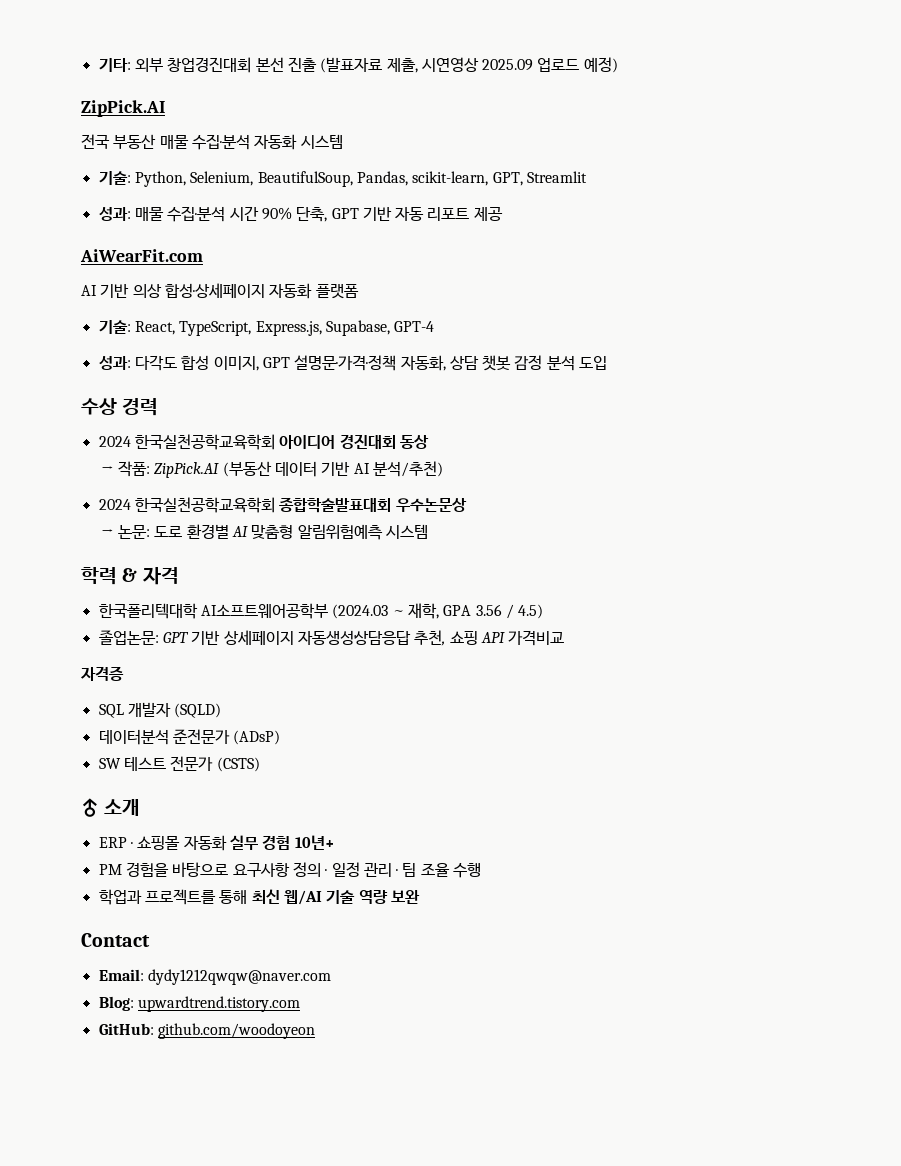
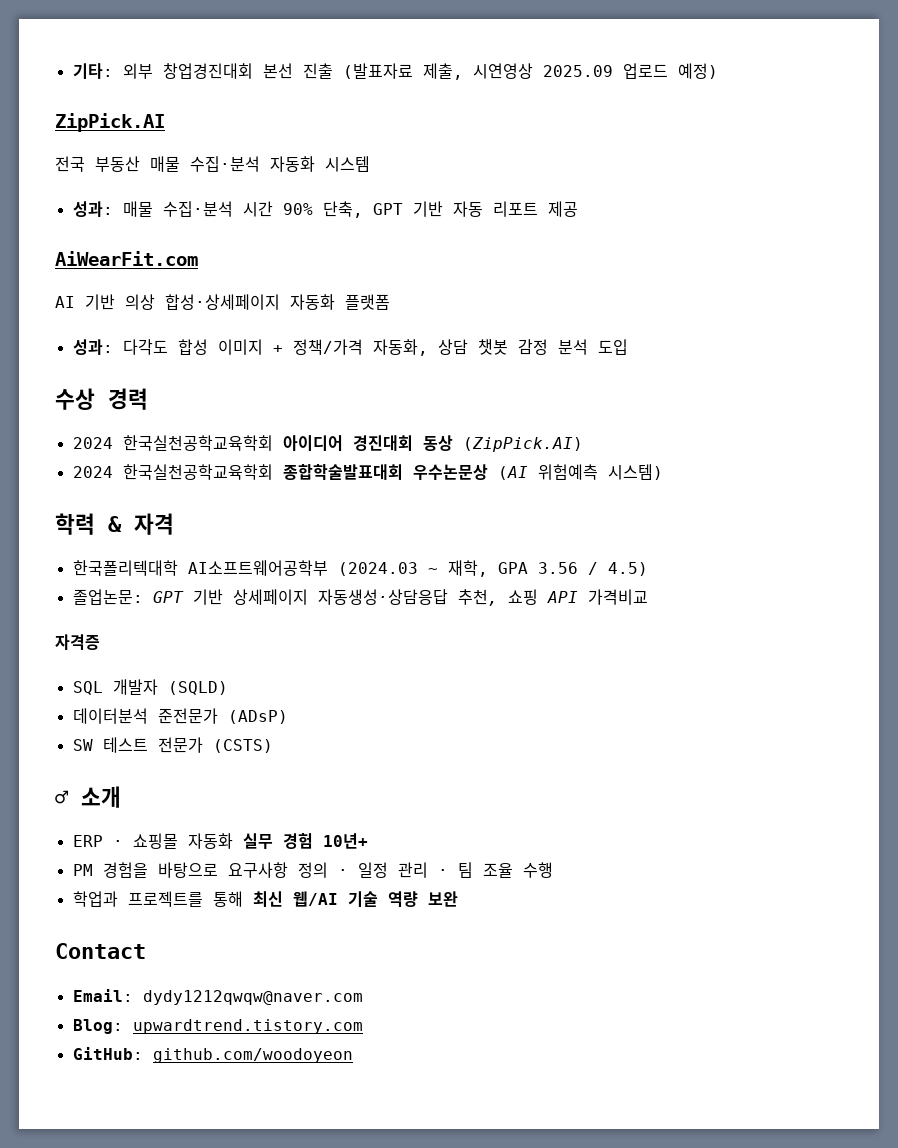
[98,171,587,187] // 기술: Python, Selenium, BeautifulSoup, Pandas, scikit-learn, GPT, Streamlit -> (370, 164) none
[98,320,435,336] // 기술: React, TypeScript, Express.js, Supabase, GPT-4 -> (390, 302) none
[213,355,397,371] 이미지, GPT 설명문·가격·정책 -> [217,339,363,355] 이미지 + 정책/가격
[100,461,443,478] [98,497,467,513] [100,524,428,540] // → 작품: ZipPick.AI (부동산 데이터 기반 AI 분석/추천) // 2024 한국실천공학교육학회 종합학술발표대회 우수논문상 // → 논문: 도로 환경별 AI 맞춤형 알림·위험예측 시스템 -> [462,437,583,452] [72,464,663,480] (ZipPick.AI) // 2024 한국실천공학교육학회 종합학술발표대회 우수논문상 (AI 위험예측 시스템)

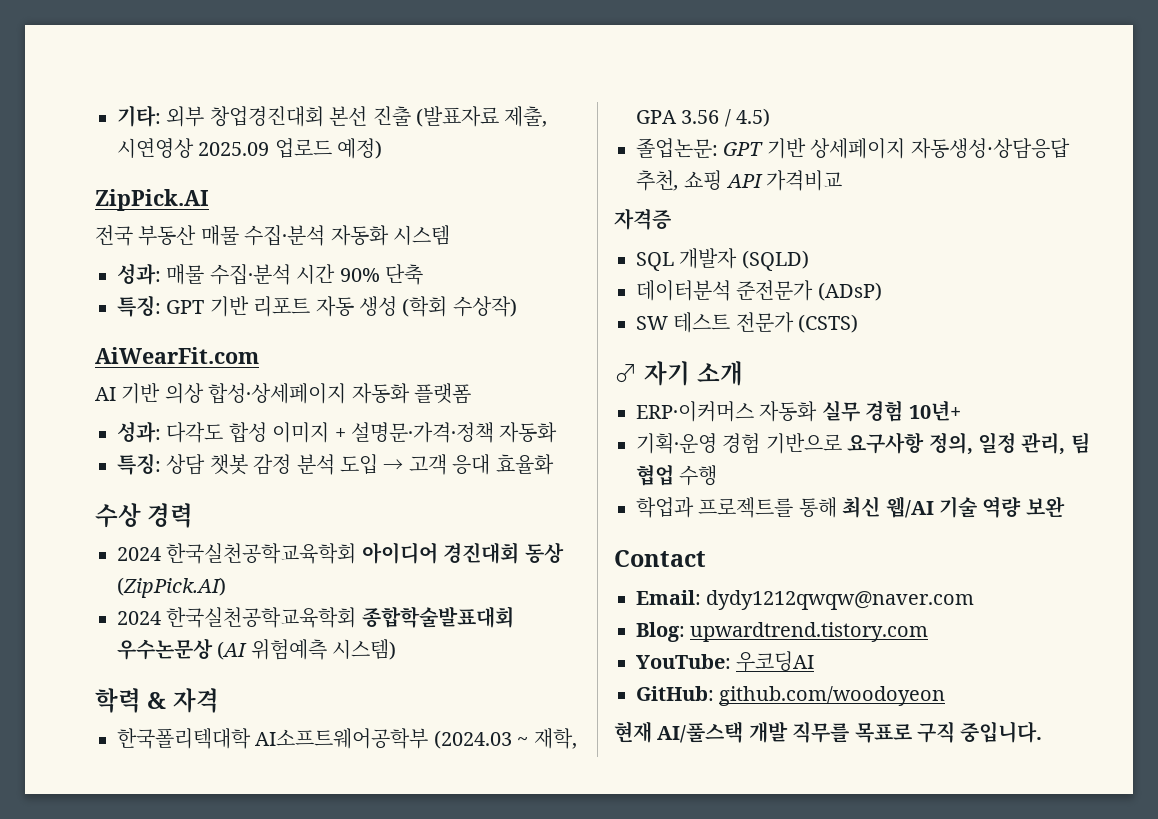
[322,201,578,218] 단축, GPT 기반 자동 리포트 제공 -> [385,264,423,285] [117,295,517,317] 단축 // 특징: GPT 기반 리포트 자동 생성 (학회 수상작)
[292,339,428,356] 정책/가격 자동화, -> [351,422,558,443] [117,453,161,475] 설명문·가격·정책 자동화 // 특징:
(628, 347) none -> [383,454,554,475] → 고객 응대 효율화
(69, 797) none -> [644,361,691,386] 자기
[72,833,178,849] ERP · 쇼핑몰 -> [636,401,754,422] ERP·이커머스
[72,862,513,878] PM 경험을 바탕으로 요구사항 정의 · 일정 관리 · 팀 조율 -> [636,432,1090,455] [636,464,674,486] 기획·운영 경험 기반으로 요구사항 정의, 일정 관리, 팀 협업
(363, 1026) none -> [636,651,815,672] // YouTube: 우코딩AI
(353, 1055) none -> [614,721,1043,743] // 현재 AI/풀스택 개발 직무를 목표로 구직 중입니다.

